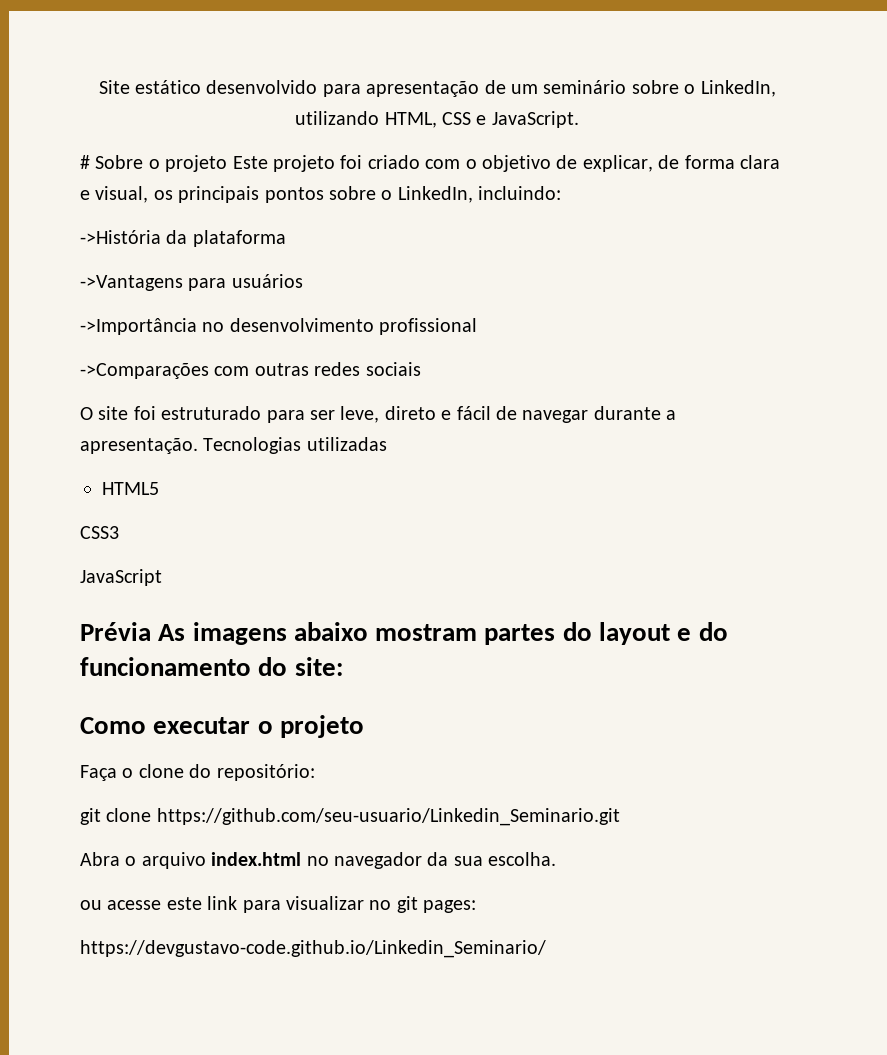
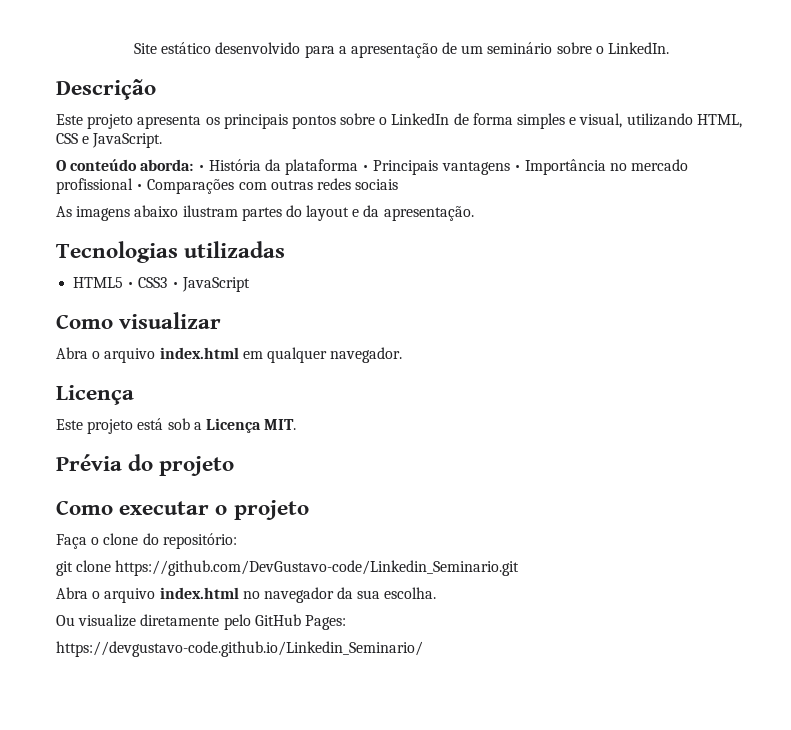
(361, 90) none -> [338,46,347,54] a
[700,80,776,97] LinkedIn, -> [608,42,670,54] [56,79,156,100] [56,113,623,129] LinkedIn. // Descrição // Este projeto apresenta os principais pontos sobre o LinkedIn de forma simples e visual,
[80,155,780,172] [80,186,562,203] [80,230,286,247] [80,274,303,291] [80,318,374,335] # Sobre o projeto Este projeto foi criado com o objetivo de explicar, de forma clara e visual, os principais pontos sobre o LinkedIn, incluindo: // ->História da plataforma // ->Vantagens para usuários // ->Importância no desenvolvimento -> [56,159,689,175] O conteúdo aborda: • História da plataforma • Principais vantagens • Importância no mercado
[80,363,209,379] // ->Comparações -> [136,179,235,194] • Comparações
[80,406,677,423] O site foi estruturado para ser leve, direto e fácil de navegar durante a -> [56,205,380,221] As imagens abaixo ilustram partes do layout e da
(198, 446) none -> (474, 213) //
(159, 488) // -> [127,282,135,288] •
(119, 532) // -> [171,282,179,288] •
[80,622,728,645] [80,657,343,676] Prévia As imagens abaixo mostram partes do layout e do funcionamento do site: -> [56,312,222,329] [56,347,403,363] [56,385,134,405] [56,418,297,434] [56,454,235,476] Como visualizar // Abra o arquivo index.html em qualquer navegador. // Licença // Este projeto está sob a Licença MIT. // Prévia do projeto
[156,808,620,826] https://github.com/seu-usuario/Linkedin_Seminario.git -> [115,560,520,576] https://github.com/DevGustavo-code/Linkedin_Seminario.git
[80,896,477,913] ou acesse este link para visualizar no git pages: -> [56,614,346,630] Ou visualize diretamente pelo GitHub Pages:

